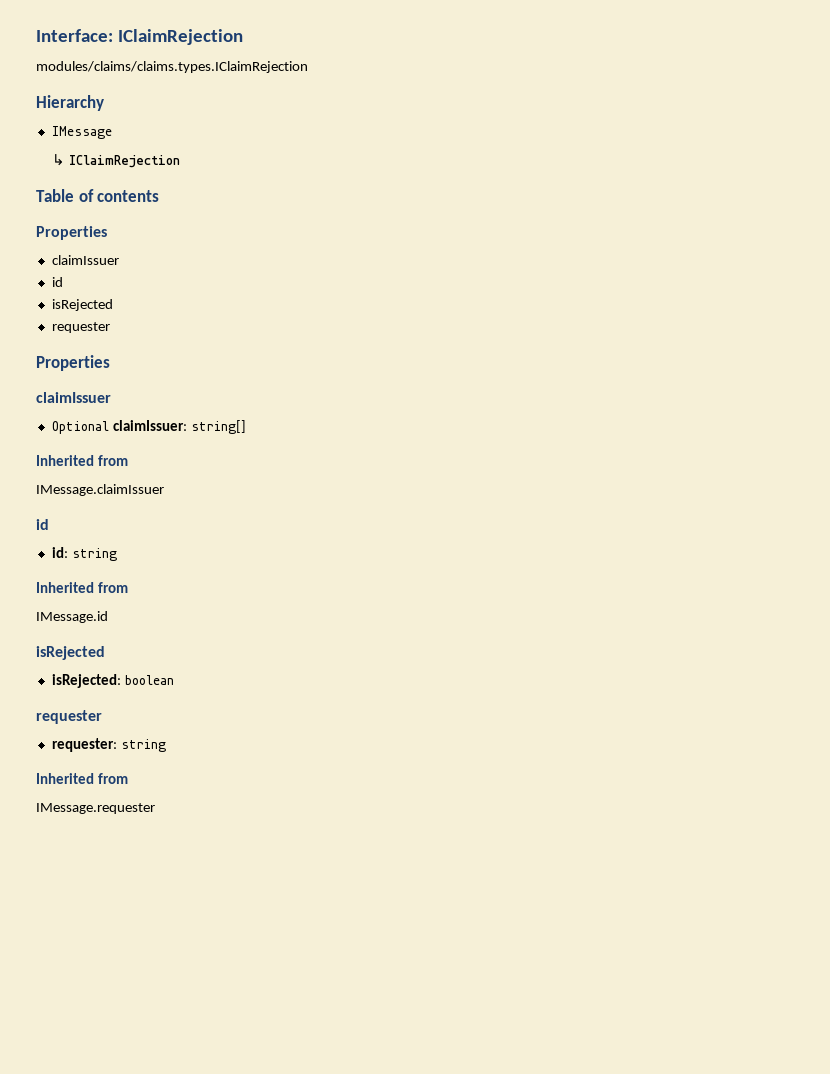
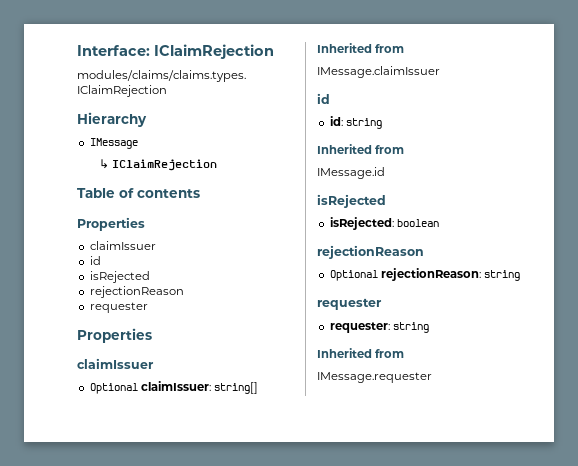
(113, 305) none -> [89,286,184,298] // rejectionReason
(174, 680) none -> [317,245,424,259] [329,268,520,281] // rejectionReason // Optional rejectionReason: string

